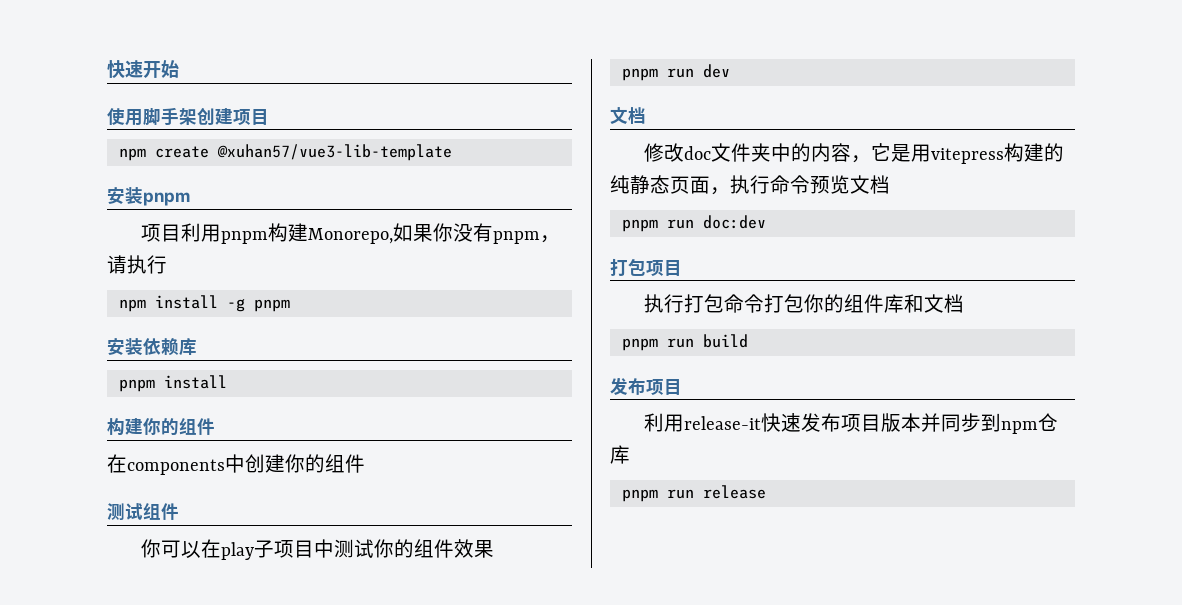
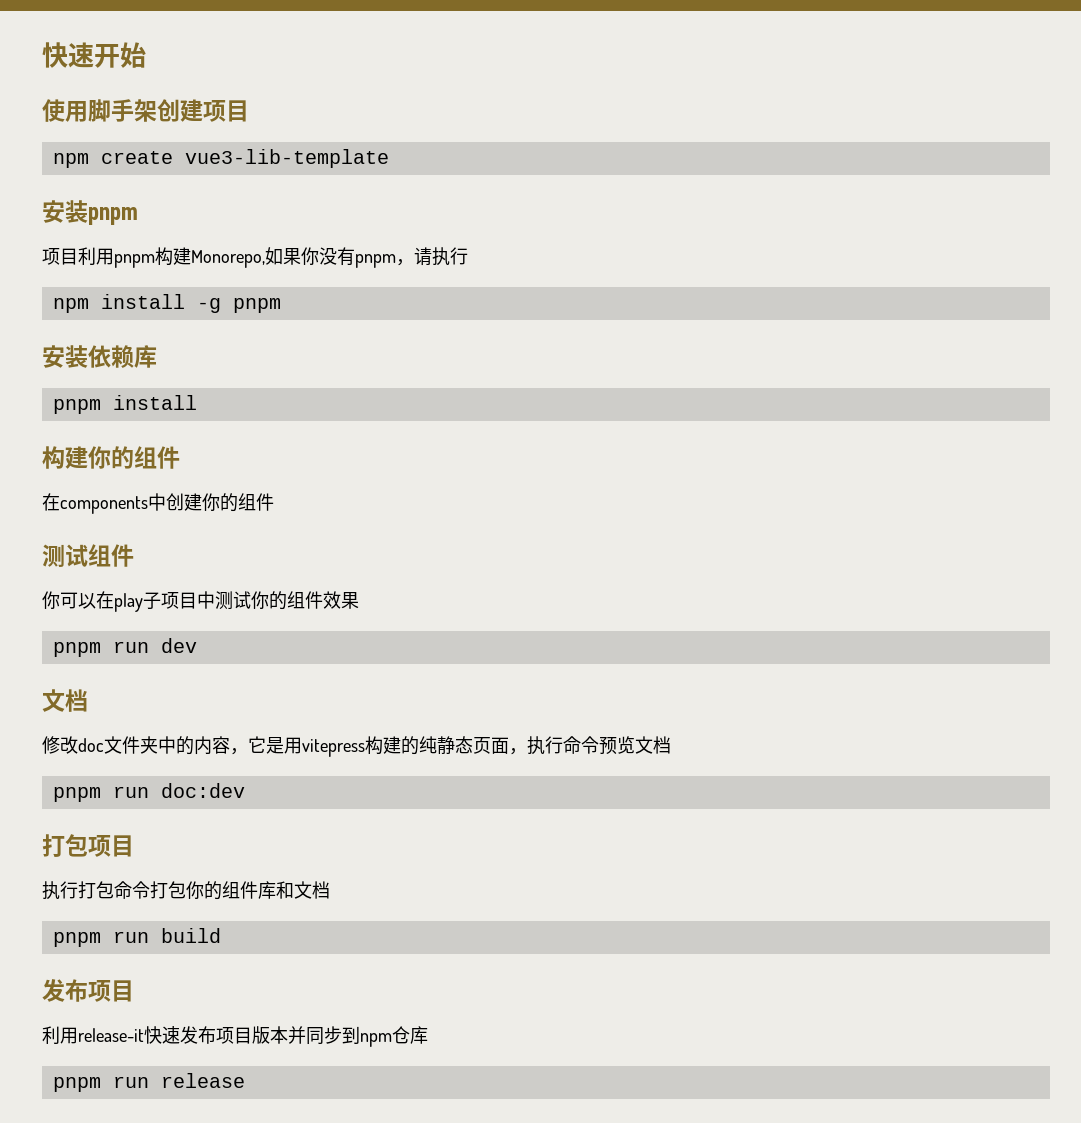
[216,144,452,161] @xuhan57/vue3-lib-template -> [184,149,389,168] vue3-lib-template

